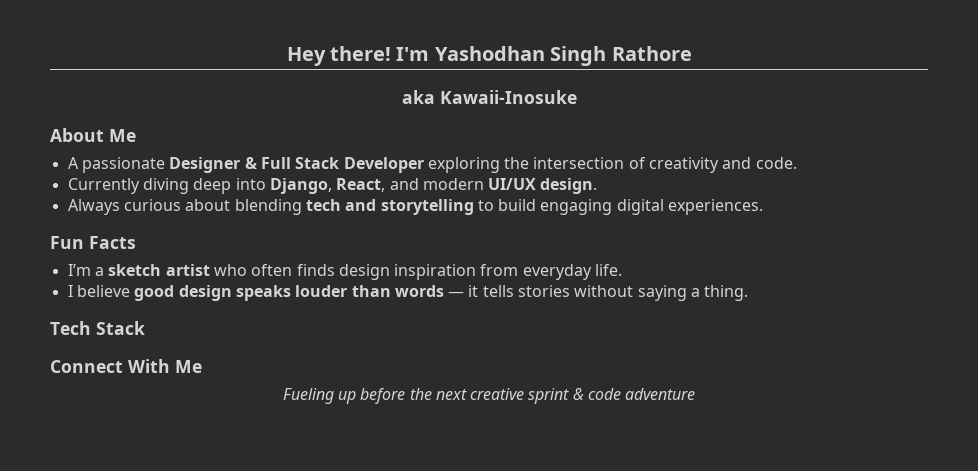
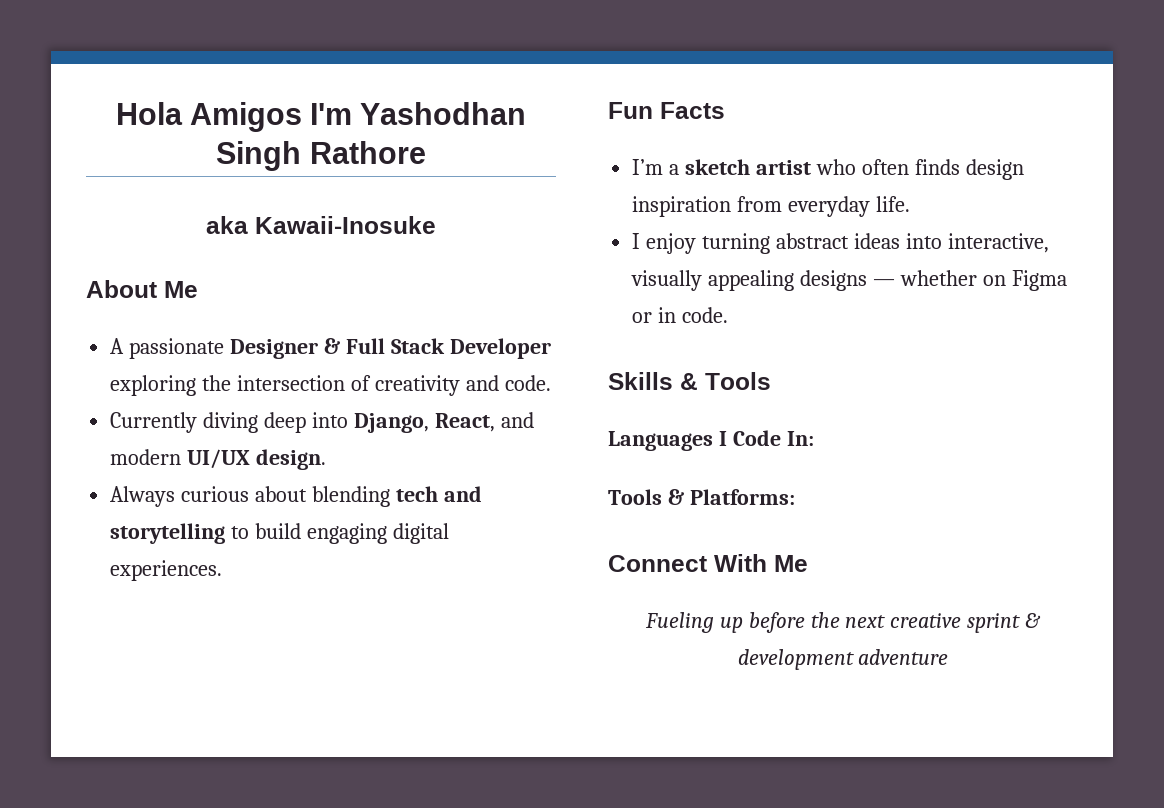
[286,46,391,66] Hey there! -> [115,102,302,132] Hola Amigos
[76,285,749,301] [50,321,145,335] believe good design speaks louder than words — it tells stories without saying a thing. // Tech Stack -> [646,233,1049,254] [631,270,1067,291] [632,307,729,323] [608,372,771,390] [608,430,814,451] [608,489,795,505] enjoy turning abstract ideas into interactive, visually appealing designs — whether on Figma or in code. // Skills & Tools // Languages I Code In: // Tools & Platforms:
[588,388,622,400] code -> [737,649,854,670] development

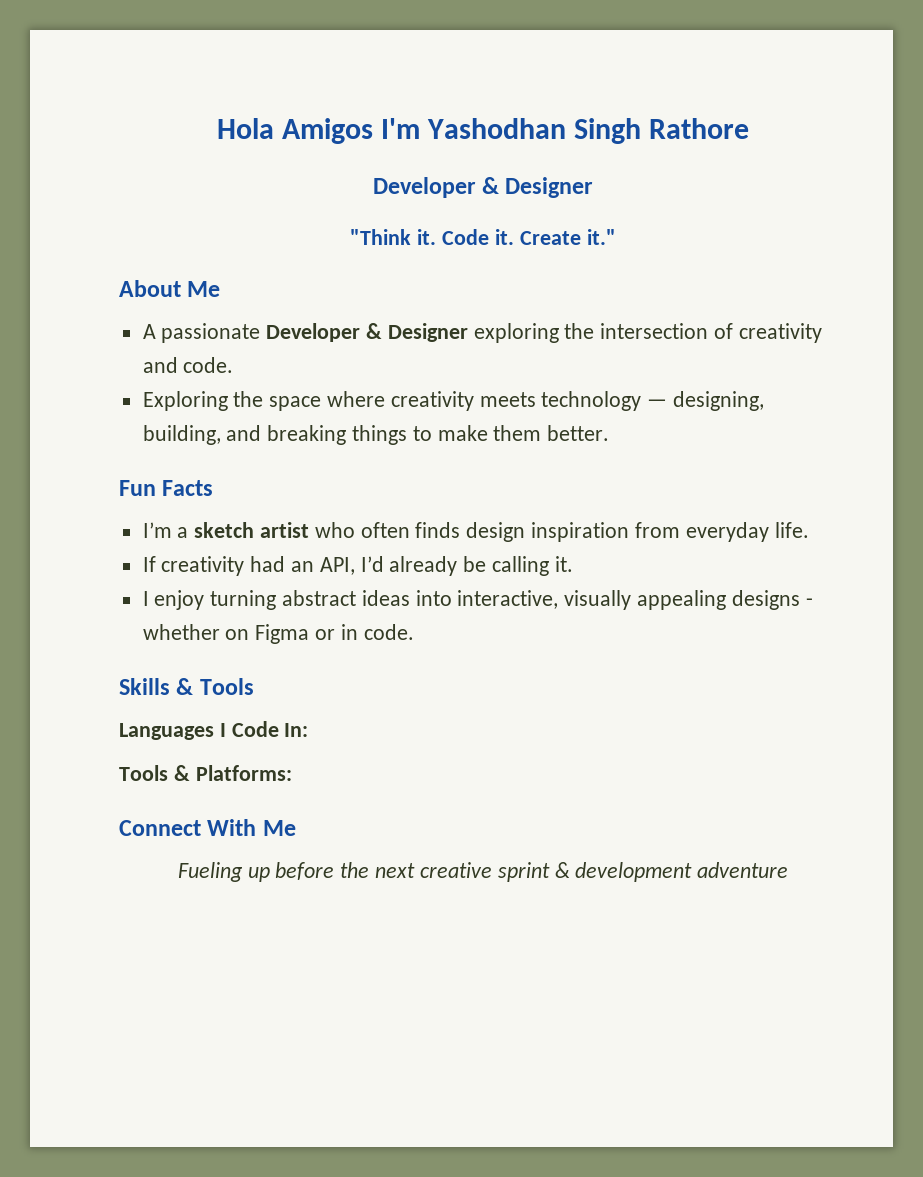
[206,216,436,234] aka Kawaii-Inosuke -> [372,177,594,198] [350,229,616,245] Developer & Designer // "Think it. Code it. Create it."
[230,338,551,359] Designer & Full Stack Developer -> [266,323,468,342] Developer & Designer
[110,412,534,433] [110,449,327,470] [110,486,482,507] [110,523,449,544] [110,560,223,581] Currently diving deep into Django, React, and modern UI/UX design. // Always curious about blending tech and storytelling to build engaging digital experiences. -> [142,391,765,411] [142,425,610,445] Exploring the space where creativity meets technology — designing, building, and breaking things to make them better.
(911, 204) none -> [142,556,573,576] // If creativity had an API, I’d already be calling it.
[873,279,896,286] — -> [805,598,813,606] -

